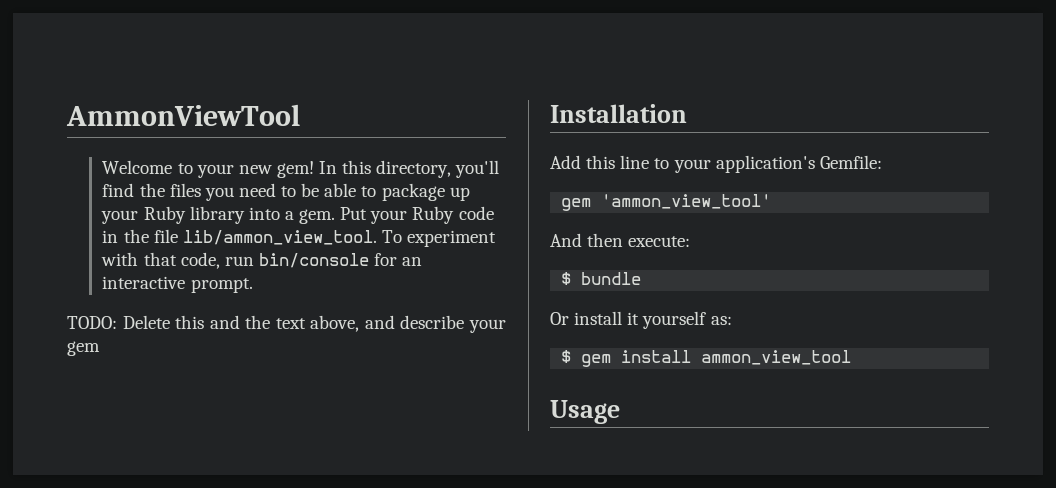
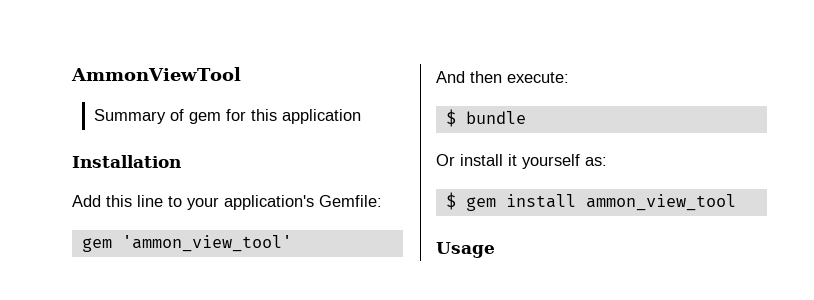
[102,160,500,178] [102,183,470,201] [101,206,494,224] [102,229,497,247] [101,252,423,269] [102,276,253,293] [67,315,506,333] [67,341,100,356] Welcome to your new gem! In this directory, you'll find the files you need to be able to package up your Ruby library into a gem. Put your Ruby code in the file lib/ammon_view_tool. To experiment with that code, run bin/console for an interactive prompt. // TODO: Delete this and the text above, and describe your gem -> [93,109,361,124] Summary of gem for this application

